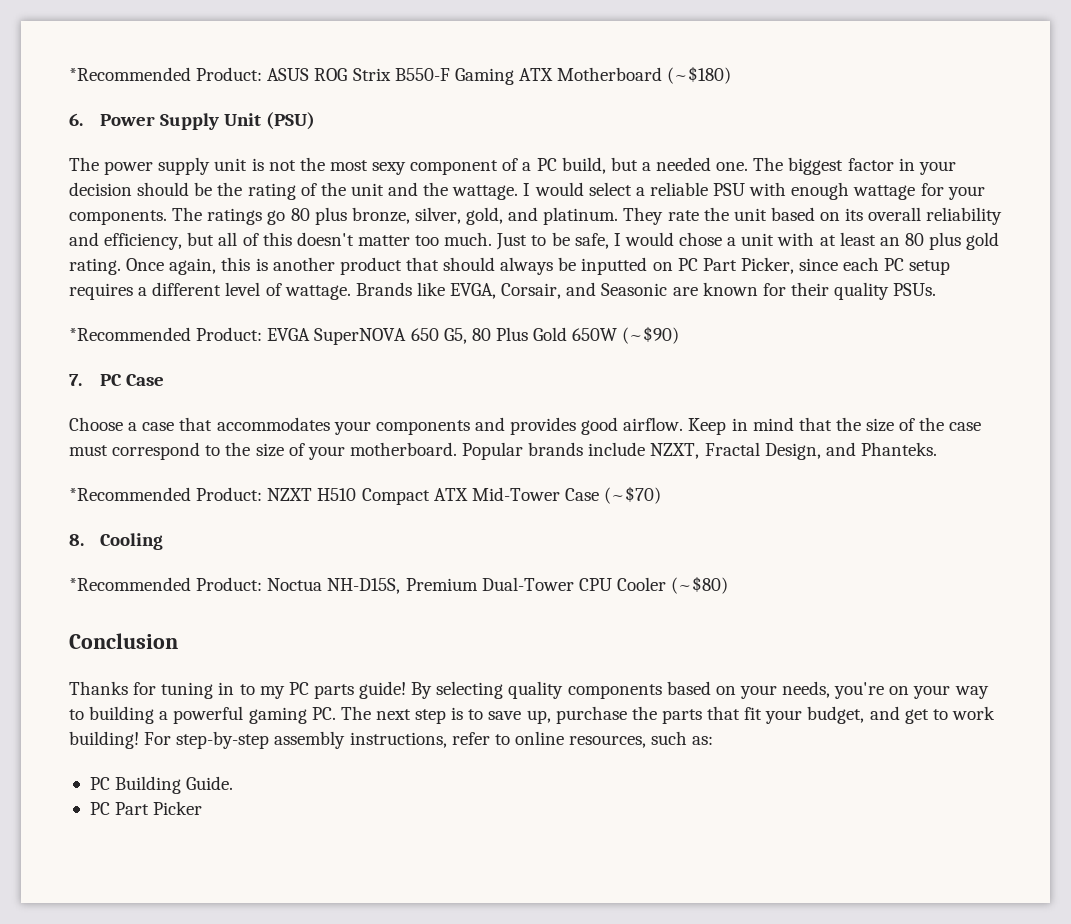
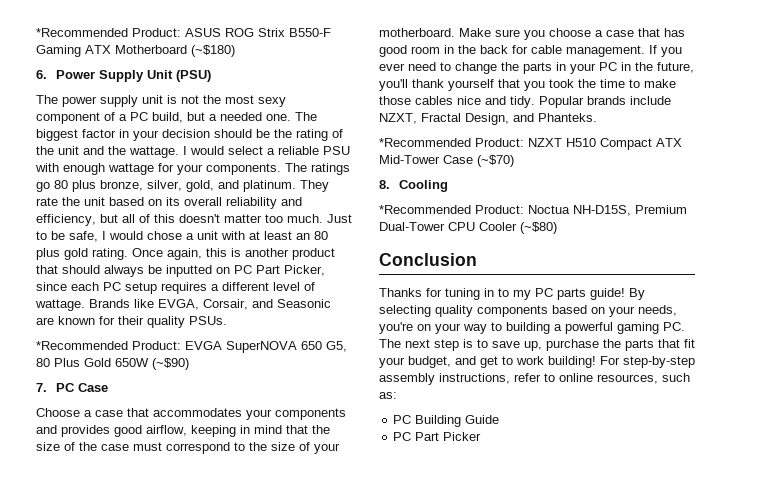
[623,417,727,435] airflow. Keep -> [146,425,236,437] airflow, keeping
(457, 449) none -> [459,28,685,40] [379,45,682,57] [379,62,694,74] [379,79,676,91] [379,96,535,108] Make sure you choose a case that has good room in the back for cable management. If you ever need to change the parts in your PC in the future, you'll thank yourself that you took the time to make those cables nice and tidy.
[186,776,234,790] Guide. -> [465,415,500,424] Guide

